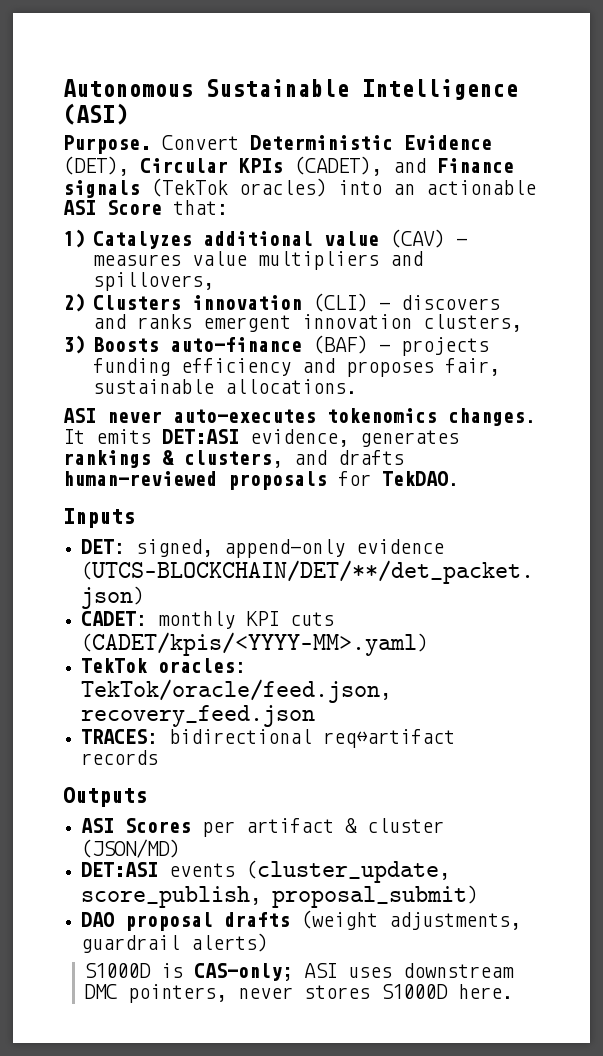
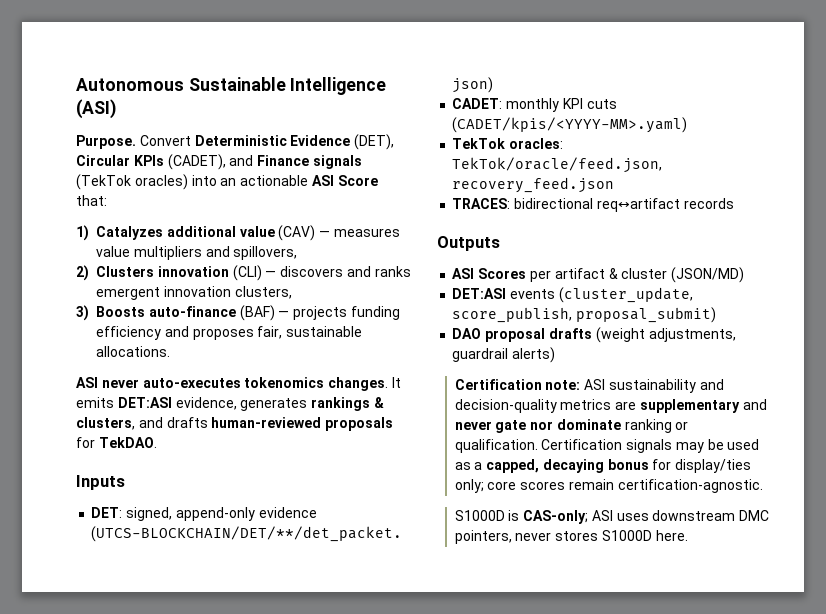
(269, 942) none -> [454,379,724,393] [454,399,767,413] [454,419,689,433] [454,439,760,453] [454,459,752,473] [454,479,763,493] // Certification note: ASI sustainability and decision-quality metrics are supplementary and never gate nor dominate ranking or qualification. Certification signals may be used as a capped, decaying bonus for display/ties only; core scores remain certification-agnostic.

